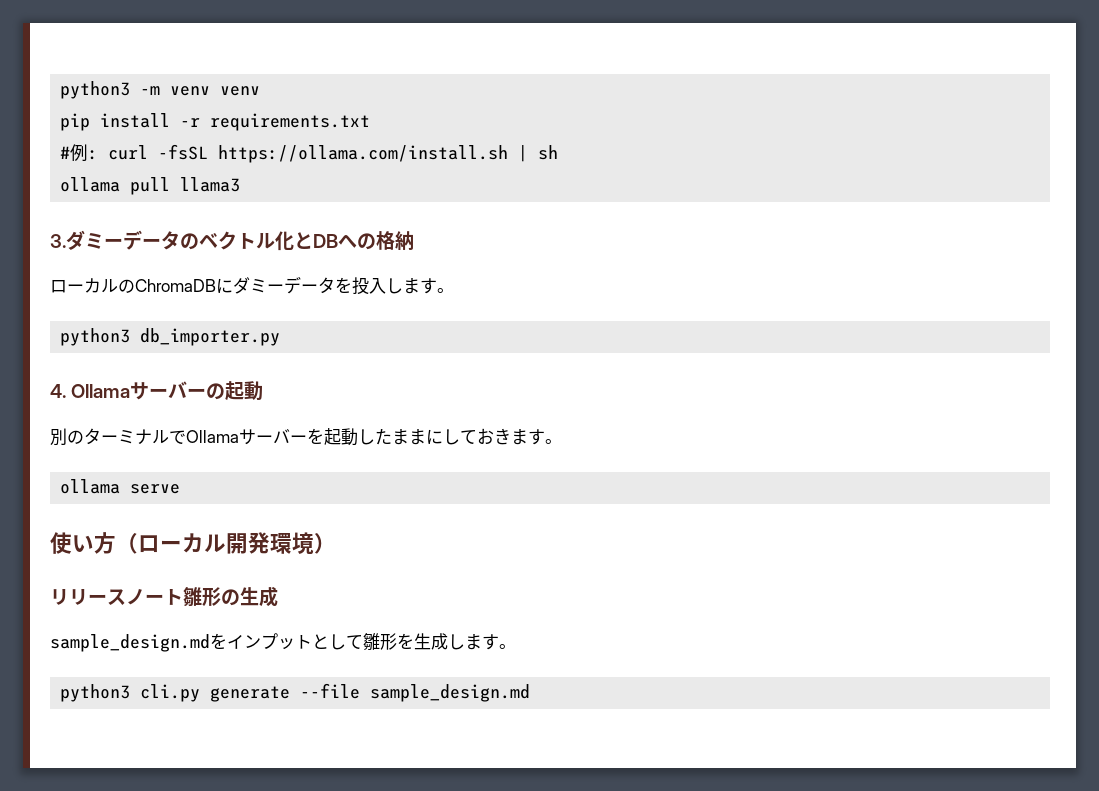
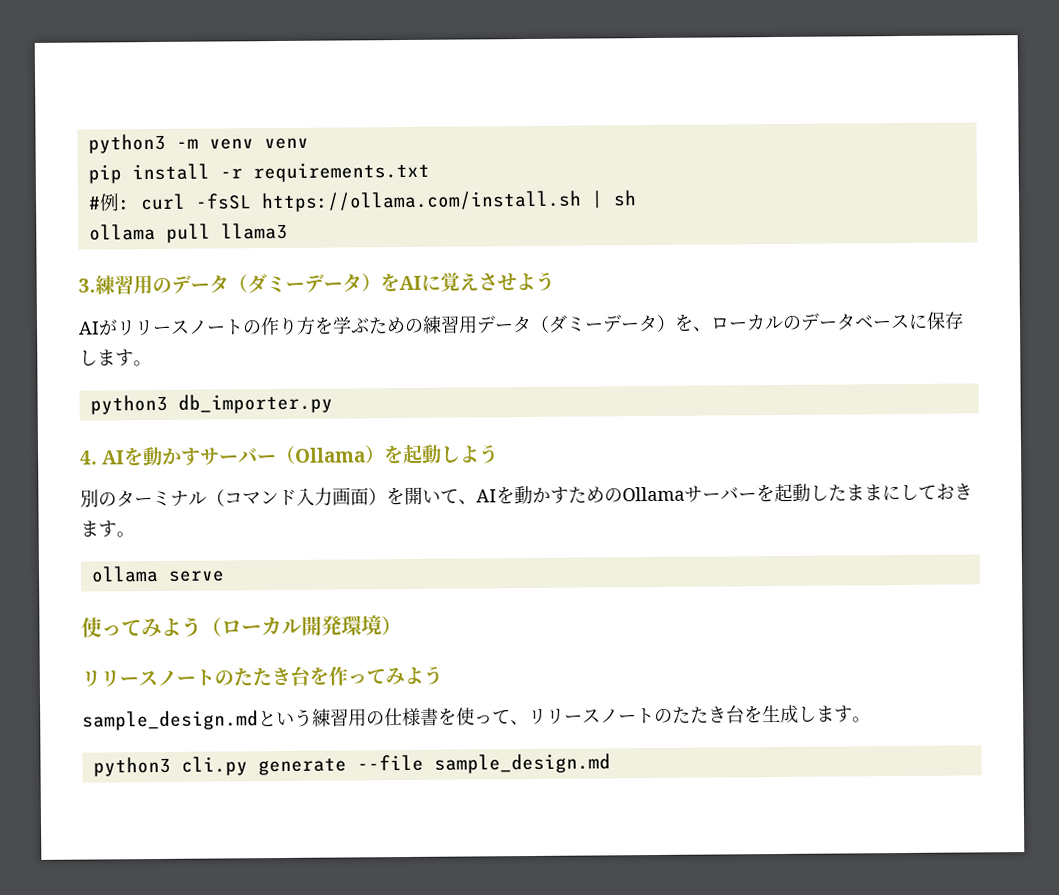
[66,230,414,251] [50,276,386,295] ダミーデータのベクトル化とDBへの格納 // ローカルのChromaDBにダミーデータを投入 -> [95,271,555,295] [78,311,964,336] 練習用のデータ（ダミーデータ）をAIに覚えさせよう // AIがリリースノートの作り方を学ぶための練習用データ（ダミーデータ）を、ローカルのデータベースに保存
[71,381,264,401] Ollamaサーバーの起動 -> [102,443,500,467] AIを動かすサーバー（Ollama）を起動しよう
[169,430,186,444] で -> [206,485,623,507] （コマンド入力画面）を開いて、AIを動かすための
[72,532,116,554] い方 -> [101,616,202,638] ってみよう
[183,586,278,607] [50,633,397,652] 雛形の生成 // sample_design.mdをインプットとして雛形 -> [214,665,443,687] [82,705,745,731] のたたき台を作ってみよう // sample_design.mdという練習用の仕様書を使って、リリースノートのたたき台

